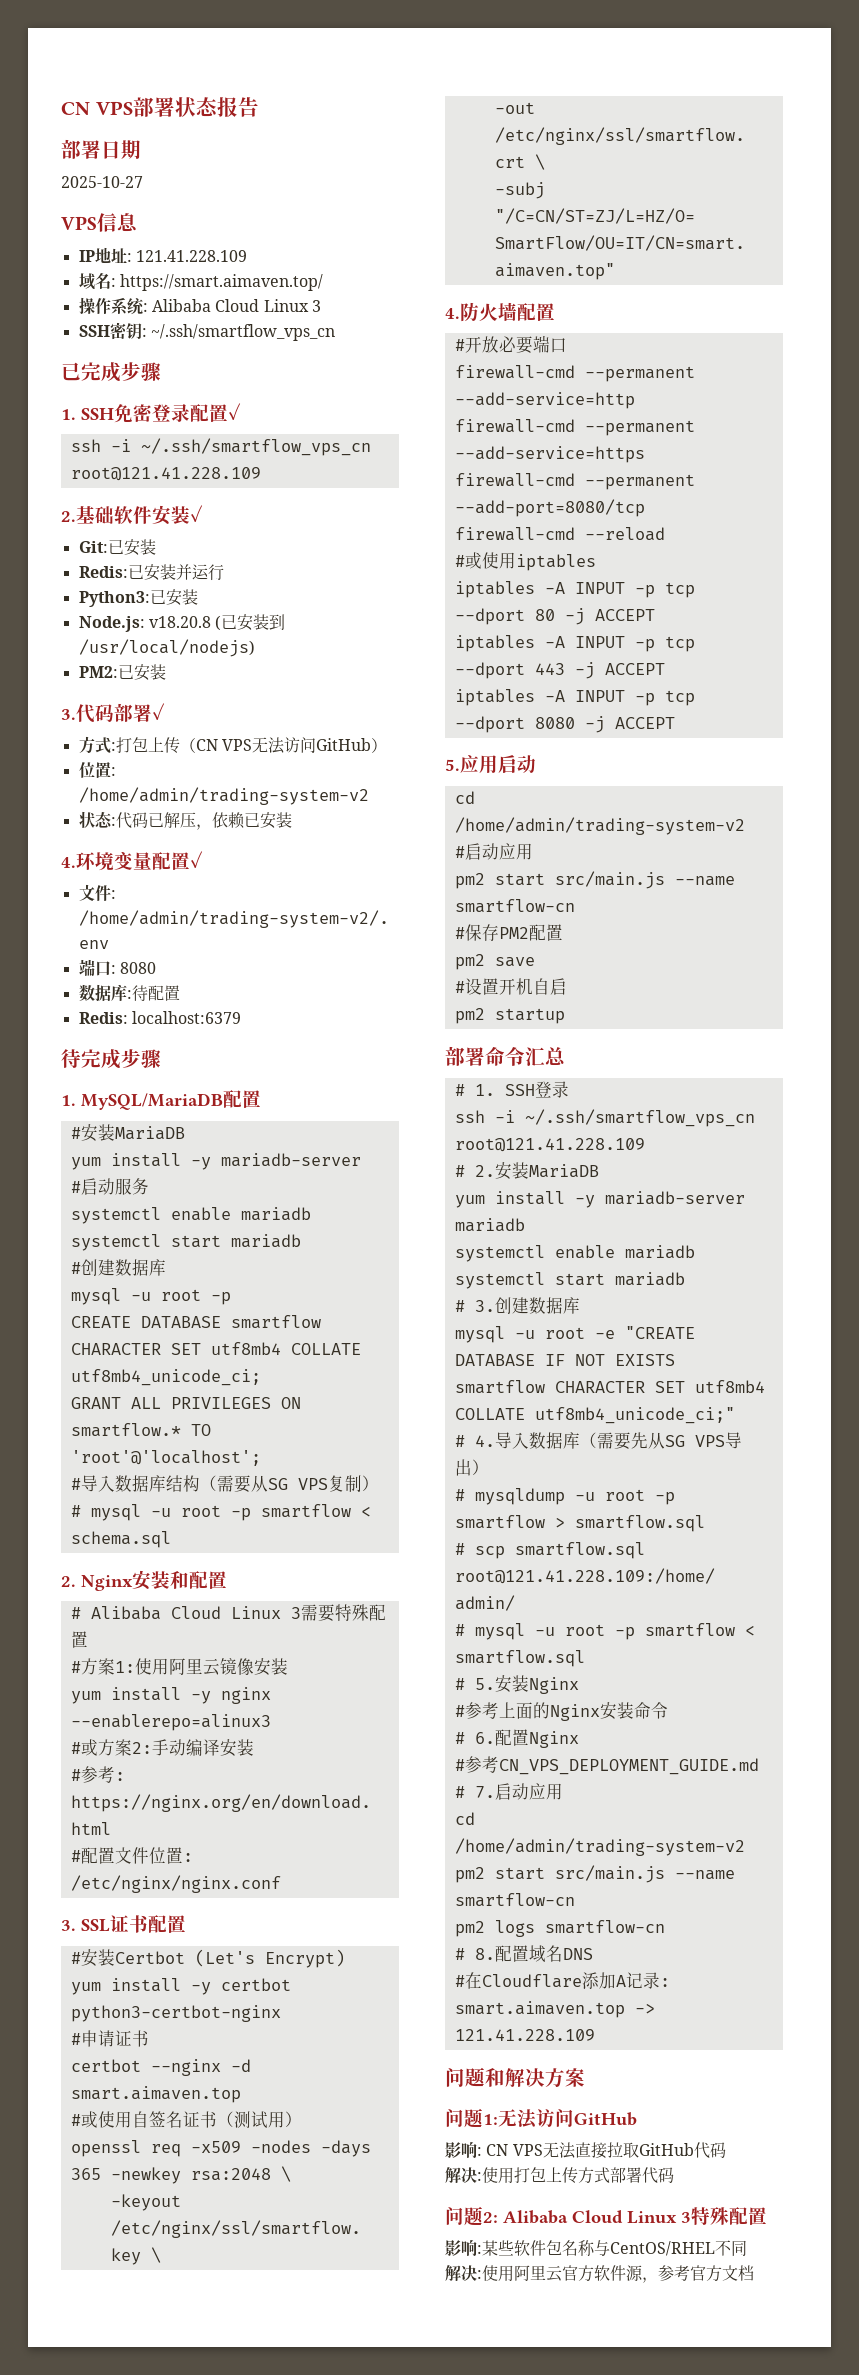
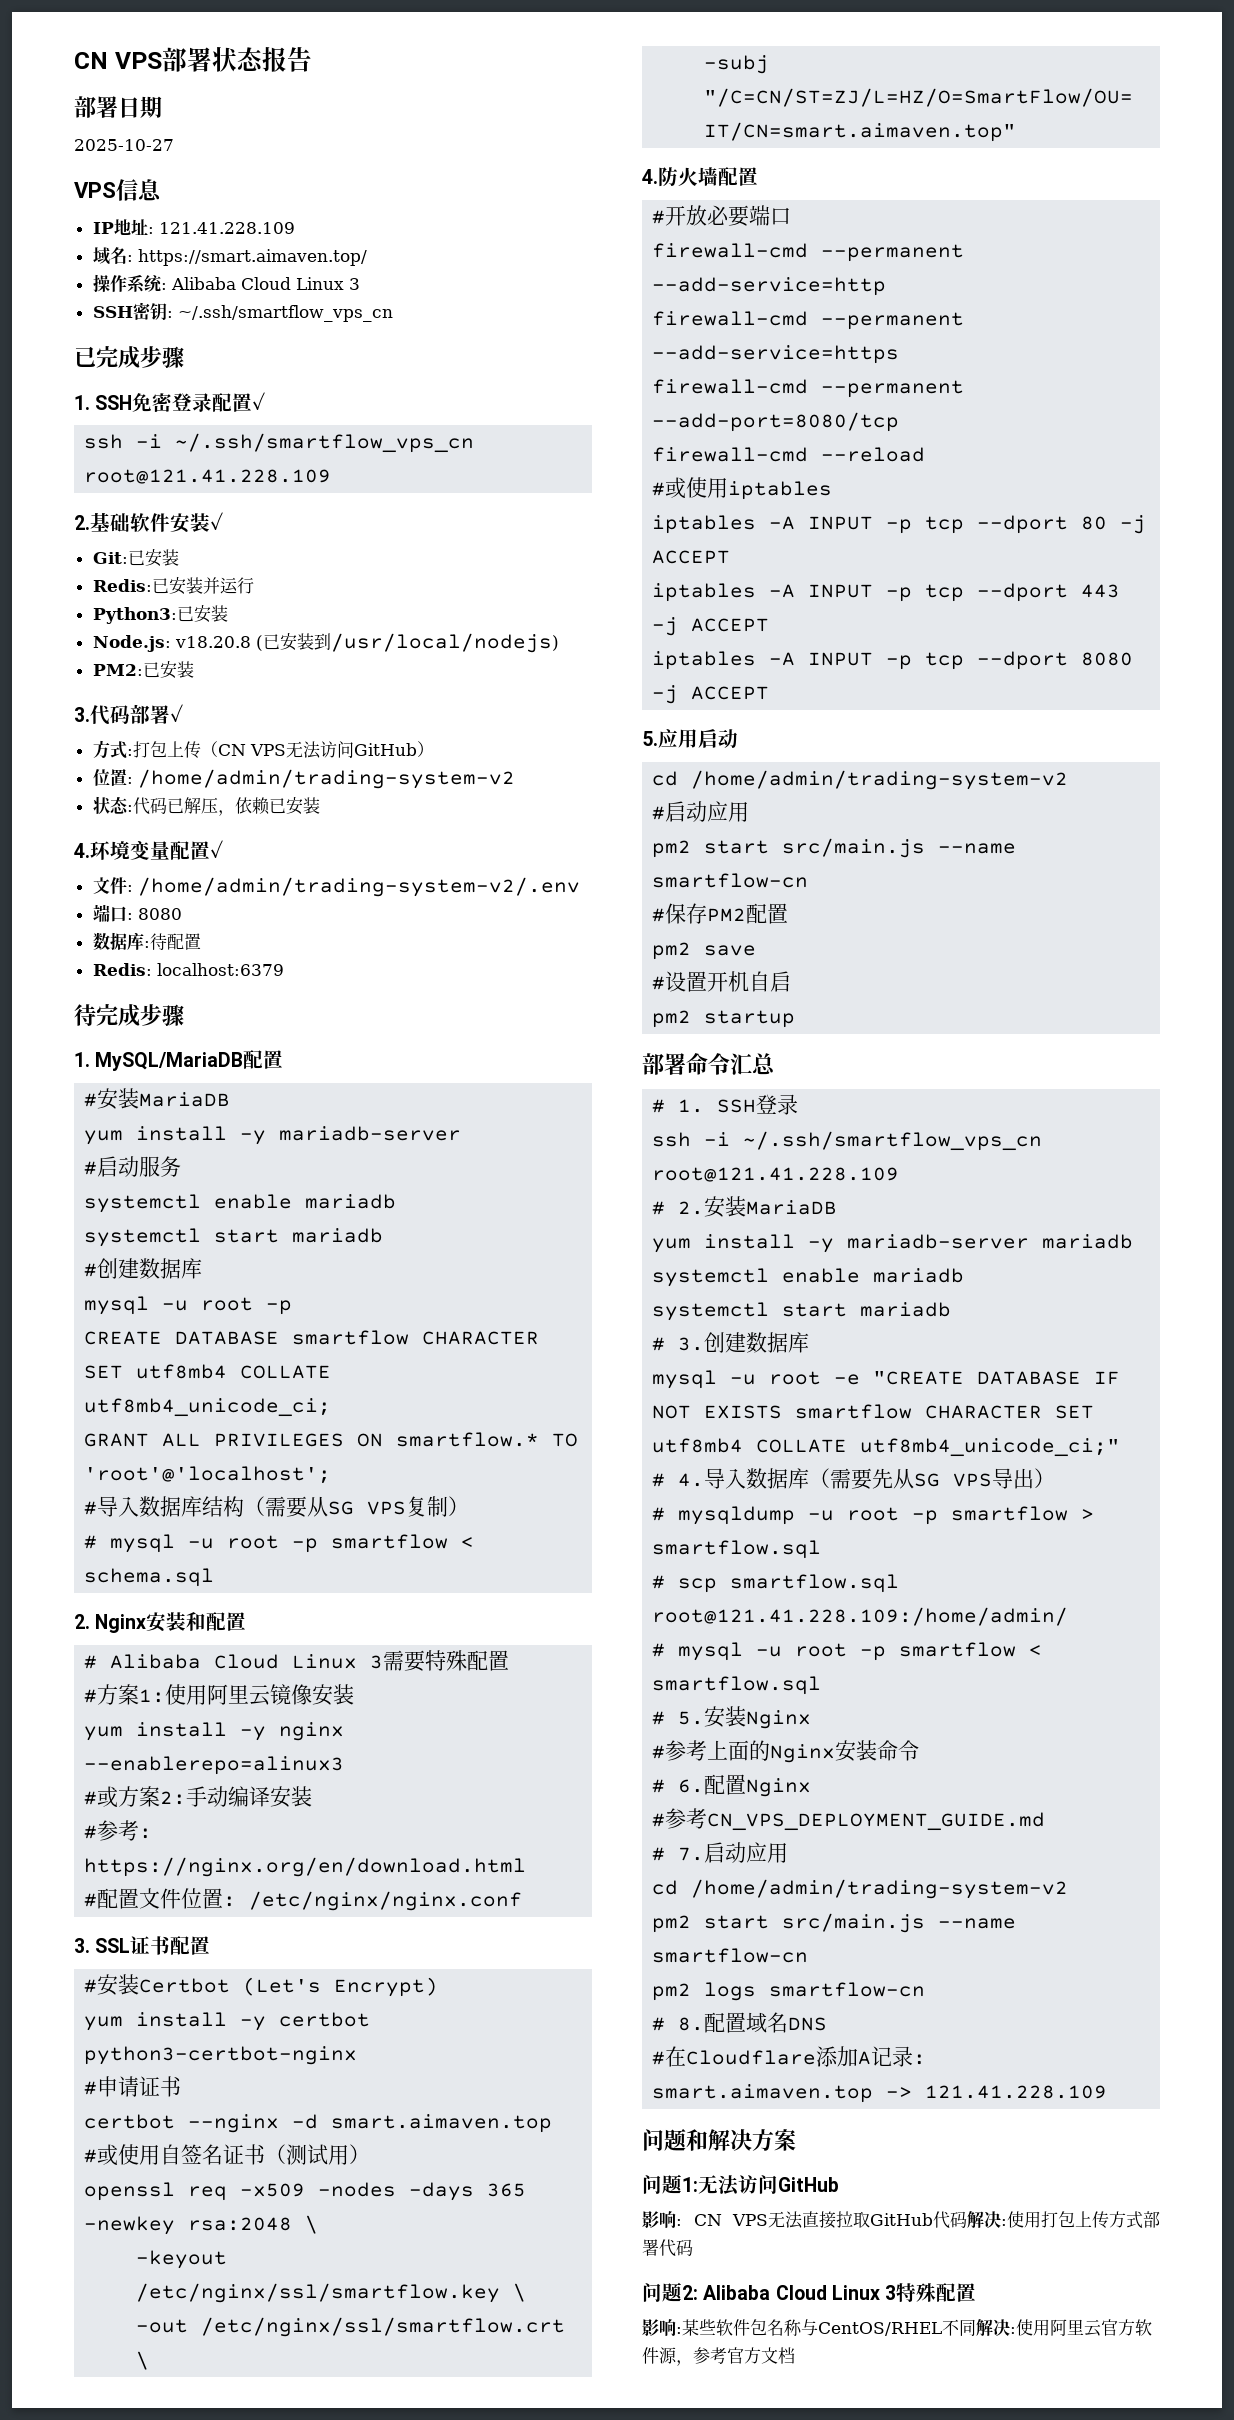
(726, 2150) // -> (967, 2219) none
(747, 2248) // -> (976, 2327) none

